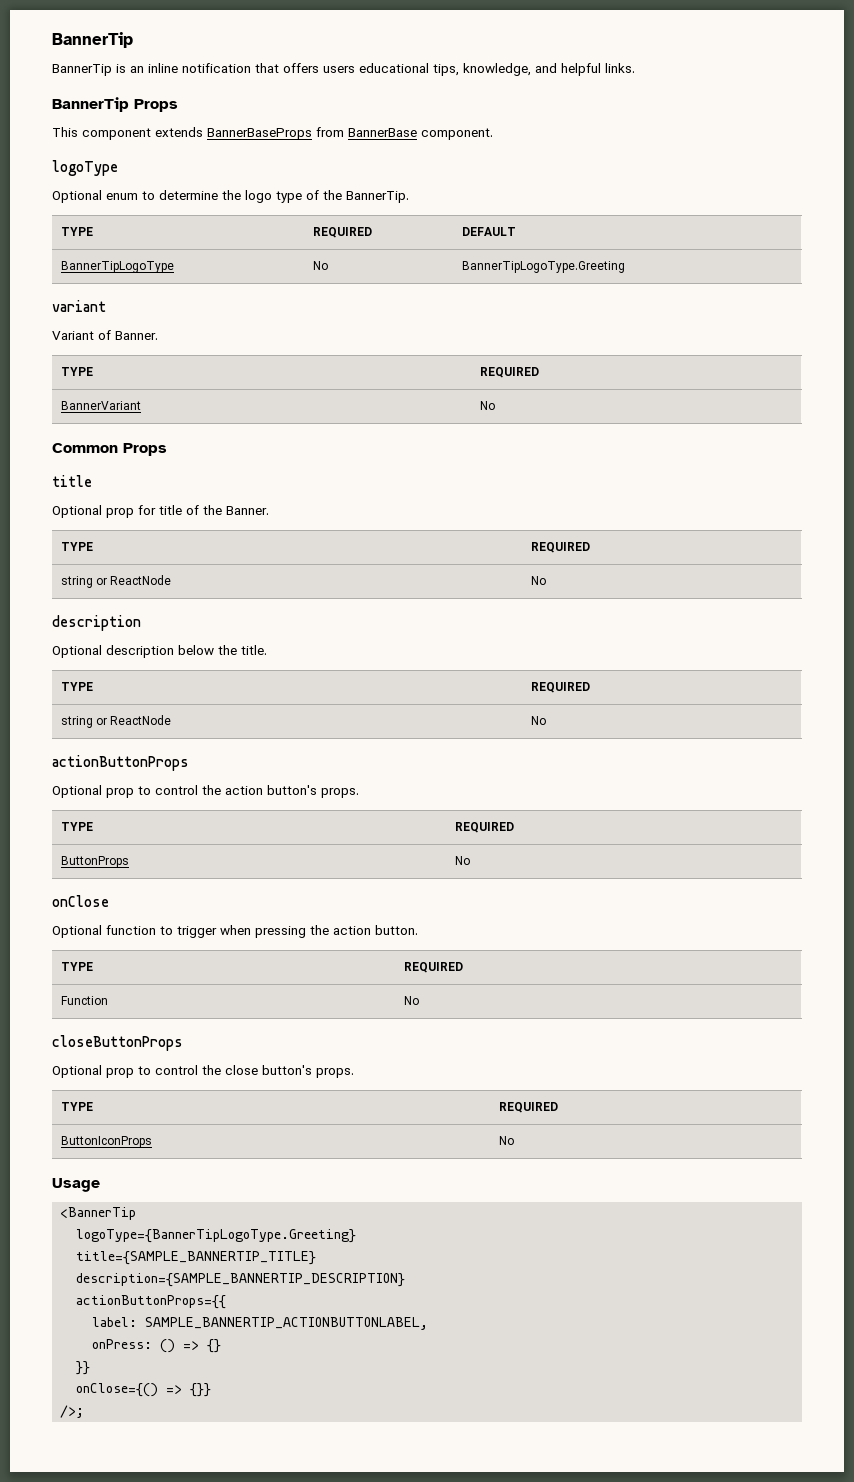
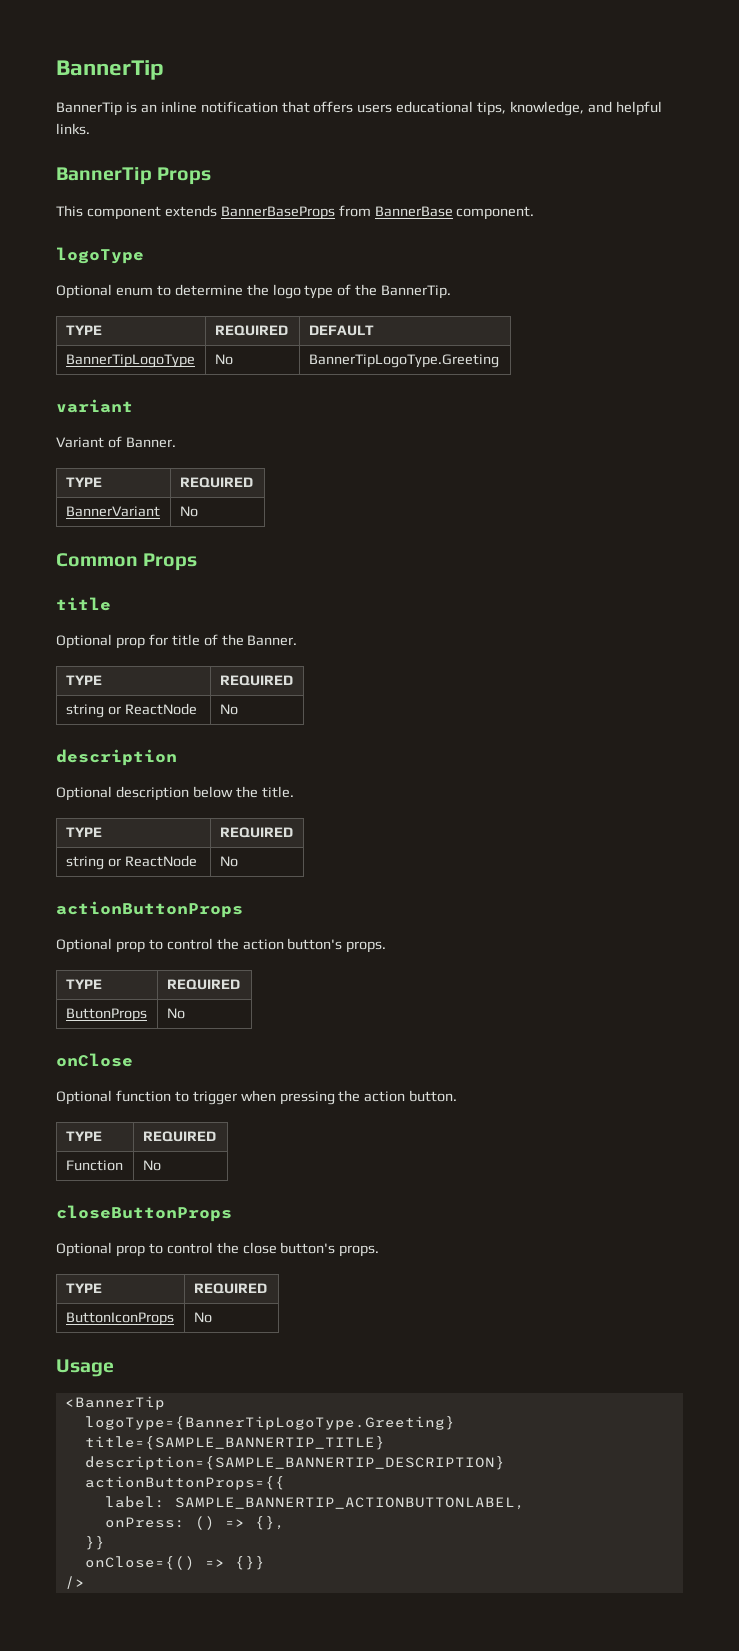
[207,1339,222,1353] {} -> [254,1516,285,1530] {},
[60,1405,85,1418] />; -> [64,1576,85,1589] />

